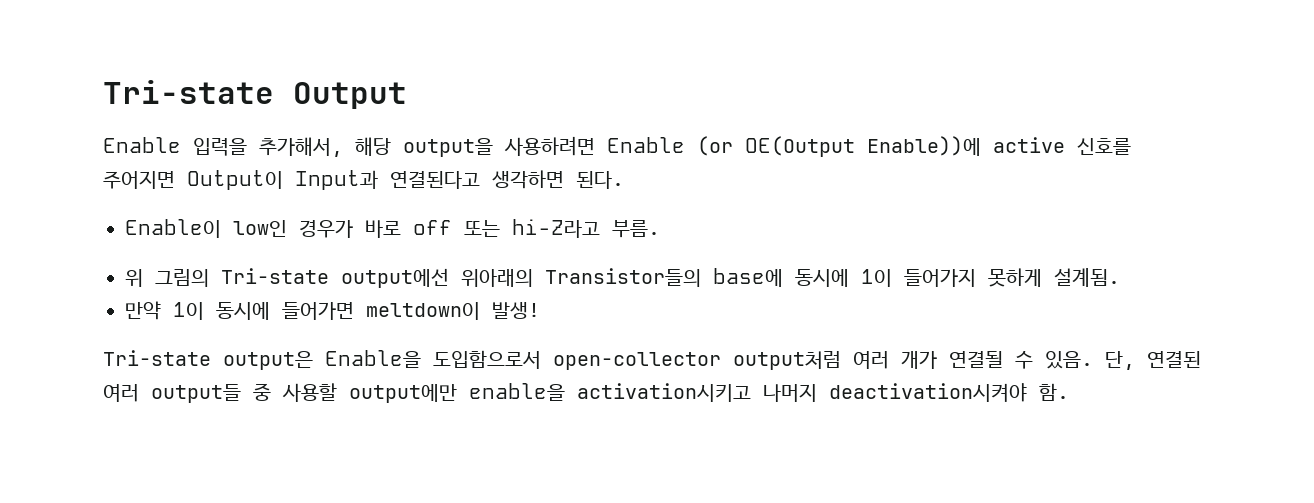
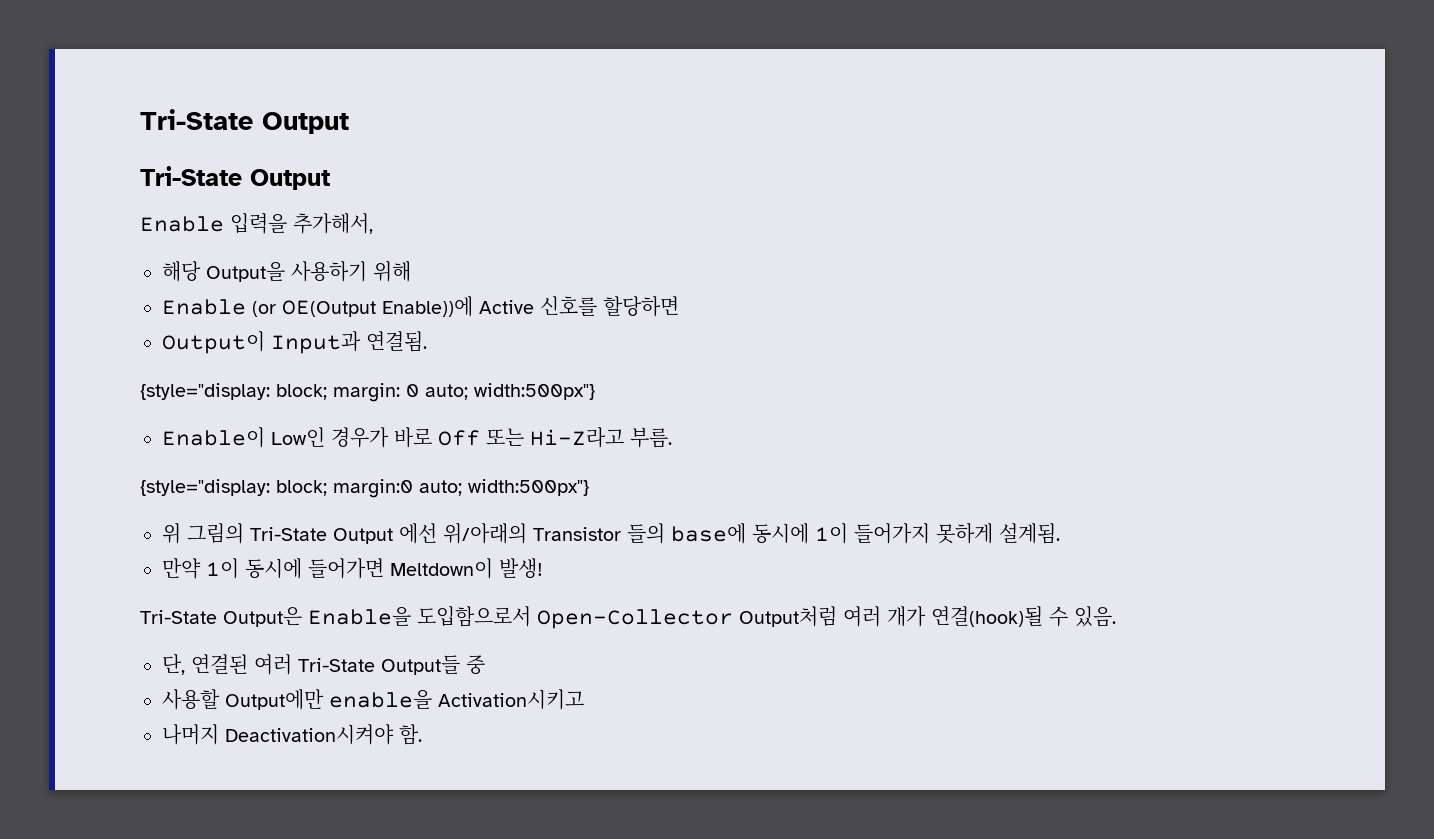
[103,80,274,104] Tri-state -> [140,109,349,134] [140,166,242,186] Tri-State Output // Tri-State
[355,136,1131,157] [103,170,624,190] 해당 output을 사용하려면 Enable (or OE(Output Enable))에 active 신호를 주어지면 Output이 Input과 연결된다고 생각하면 된다. -> [162,261,411,282] [162,296,679,317] [162,331,427,354] [140,383,595,402] // 해당 Output을 사용하기 위해 // Enable (or OE(Output Enable))에 Active 신호를 할당하면 // Output이 Input과 연결됨. // {style="display: block; margin: 0 auto; width:500px"}
[233,220,287,237] low인 -> [271,427,325,447] Low인
[413,219,660,238] [125,268,701,288] off 또는 hi-Z라고 부름. // 위 그림의 Tri-state output에선 위아래의 Transistor들의 -> [438,427,672,448] [140,479,589,498] [162,523,665,544] Off 또는 Hi-Z라고 부름. // {style="display: block; margin:0 auto; width:500px"} // 위 그림의 Tri-State Output 에선 위/아래의 Transistor 들의
[366,302,480,320] meltdown이 -> [390,558,493,579] Meltdown이
[103,350,841,370] Tri-state output은 Enable을 도입함으로서 open-collector output처럼 -> [140,606,837,629] Tri-State Output은 Enable을 도입함으로서 Open-Collector Output처럼
[949,351,1003,368] 연결될 -> [931,606,1043,627] 연결(hook)될
(1093, 360) none -> (1116, 616) //
[151,384,241,403] output들 -> [298,655,460,675] Tri-State Output들
[282,383,1027,403] 사용할 output에만 enable을 activation시키고 나머지 deactivation시켜야 -> [162,689,584,710] [162,724,394,745] // 사용할 Output에만 enable을 Activation시키고 // 나머지 Deactivation시켜야

